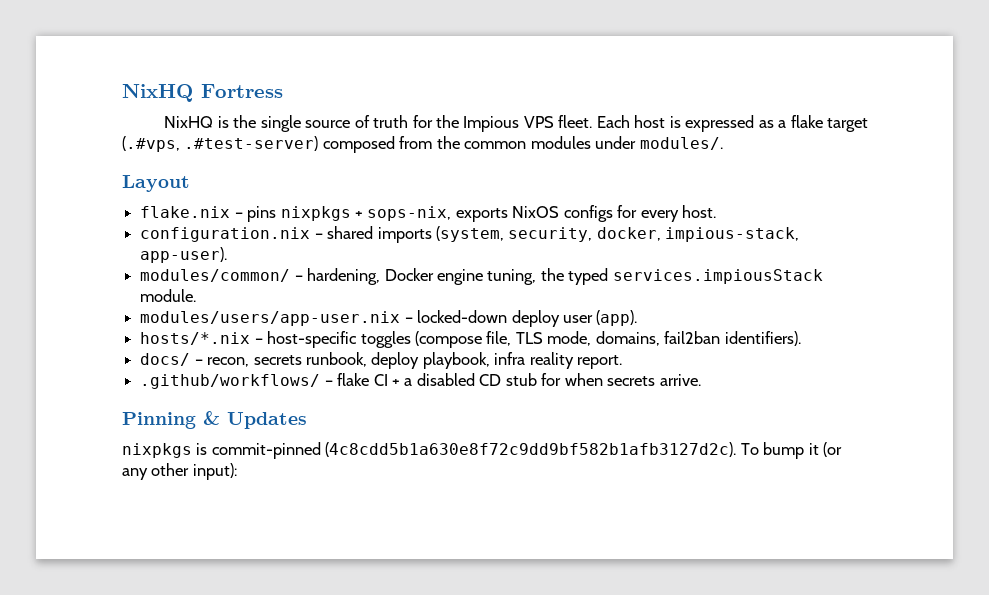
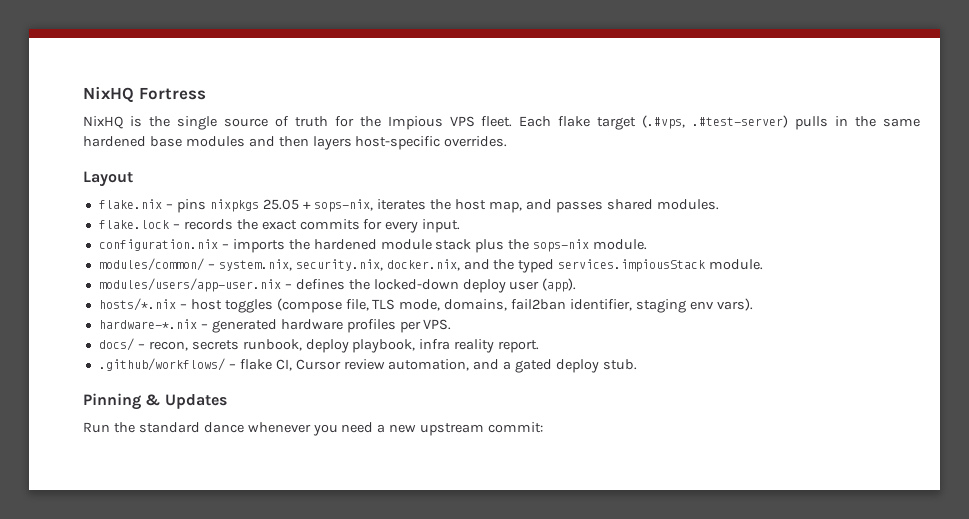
[634,115,869,132] [122,136,723,153] host is expressed as a flake target (.#vps, .#test-server) composed from the common modules under modules/. -> [558,115,921,130] [83,136,508,150] flake target (.#vps, .#test-server) pulls in the same hardened base modules and then layers host-specific overrides.
(351, 213) none -> [262,199,299,210] 25.05
[455,205,613,222] exports NixOS configs -> [377,199,719,213] [98,219,360,230] iterates the host map, and passes shared modules. // flake.lock – records the exact commits
[682,205,717,218] host. -> [422,219,461,233] input.
[327,226,800,243] [140,247,228,263] [140,268,537,285] shared imports (system, security, docker, impious-stack, app-user). // modules/common/ – hardening, Docker engine tuning, -> [232,239,648,253] [98,258,490,271] imports the hardened module stack plus the sops-nix module. // modules/common/ – system.nix, security.nix, docker.nix, and
(413, 320) none -> [295,279,370,290] defines the
[267,331,358,348] host-specific -> [190,299,222,310] host
[724,331,801,346] identifiers). -> [570,298,753,313] [98,319,452,333] identifier, staging env vars). // hardware-*.nix – generated hardware profiles per VPS.
[373,373,701,386] [122,411,307,429] [122,442,843,459] [122,463,237,480] CI + a disabled CD stub for when secrets arrive. // Pinning & Updates // nixpkgs is commit-pinned (4c8cdd5b1a630e8f72c9dd9bf582b1afb3127d2c). To bump it (or any other input): -> [275,359,638,373] [83,393,227,410] [83,422,544,436] CI, Cursor review automation, and a gated deploy stub. // Pinning & Updates // Run the standard dance whenever you need a new upstream commit:

